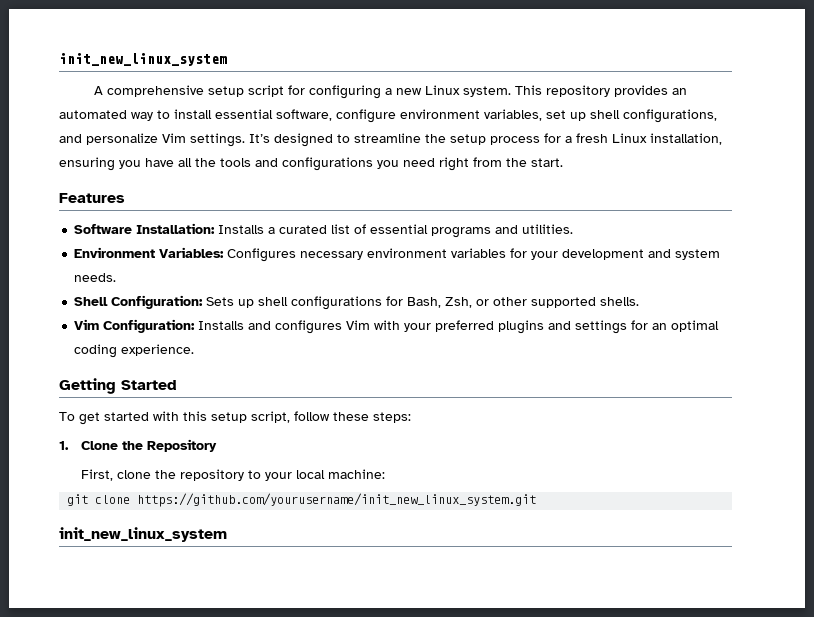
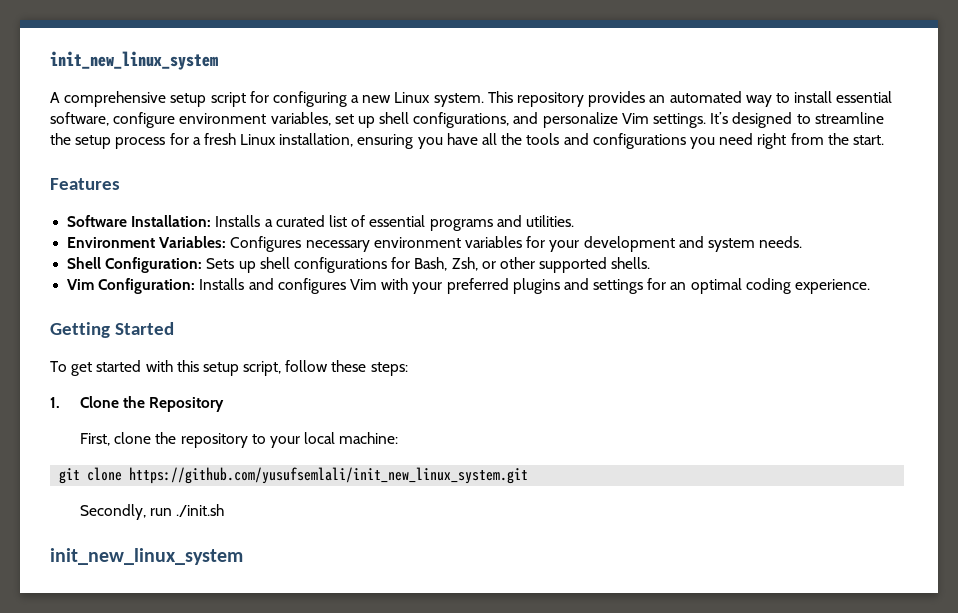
[137,493,537,507] https://github.com/yourusername/init_new_linux_system.git -> [129,467,529,484] [80,504,225,520] https://github.com/yusufsemlali/init_new_linux_system.git // Secondly, run ./init.sh

